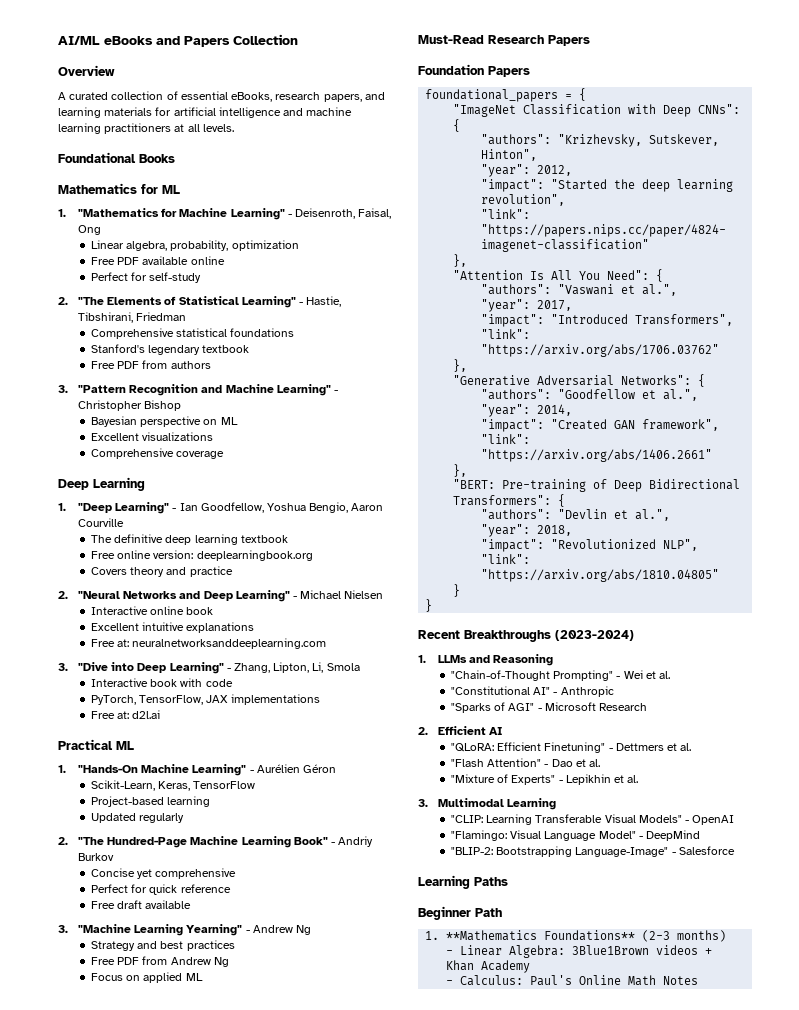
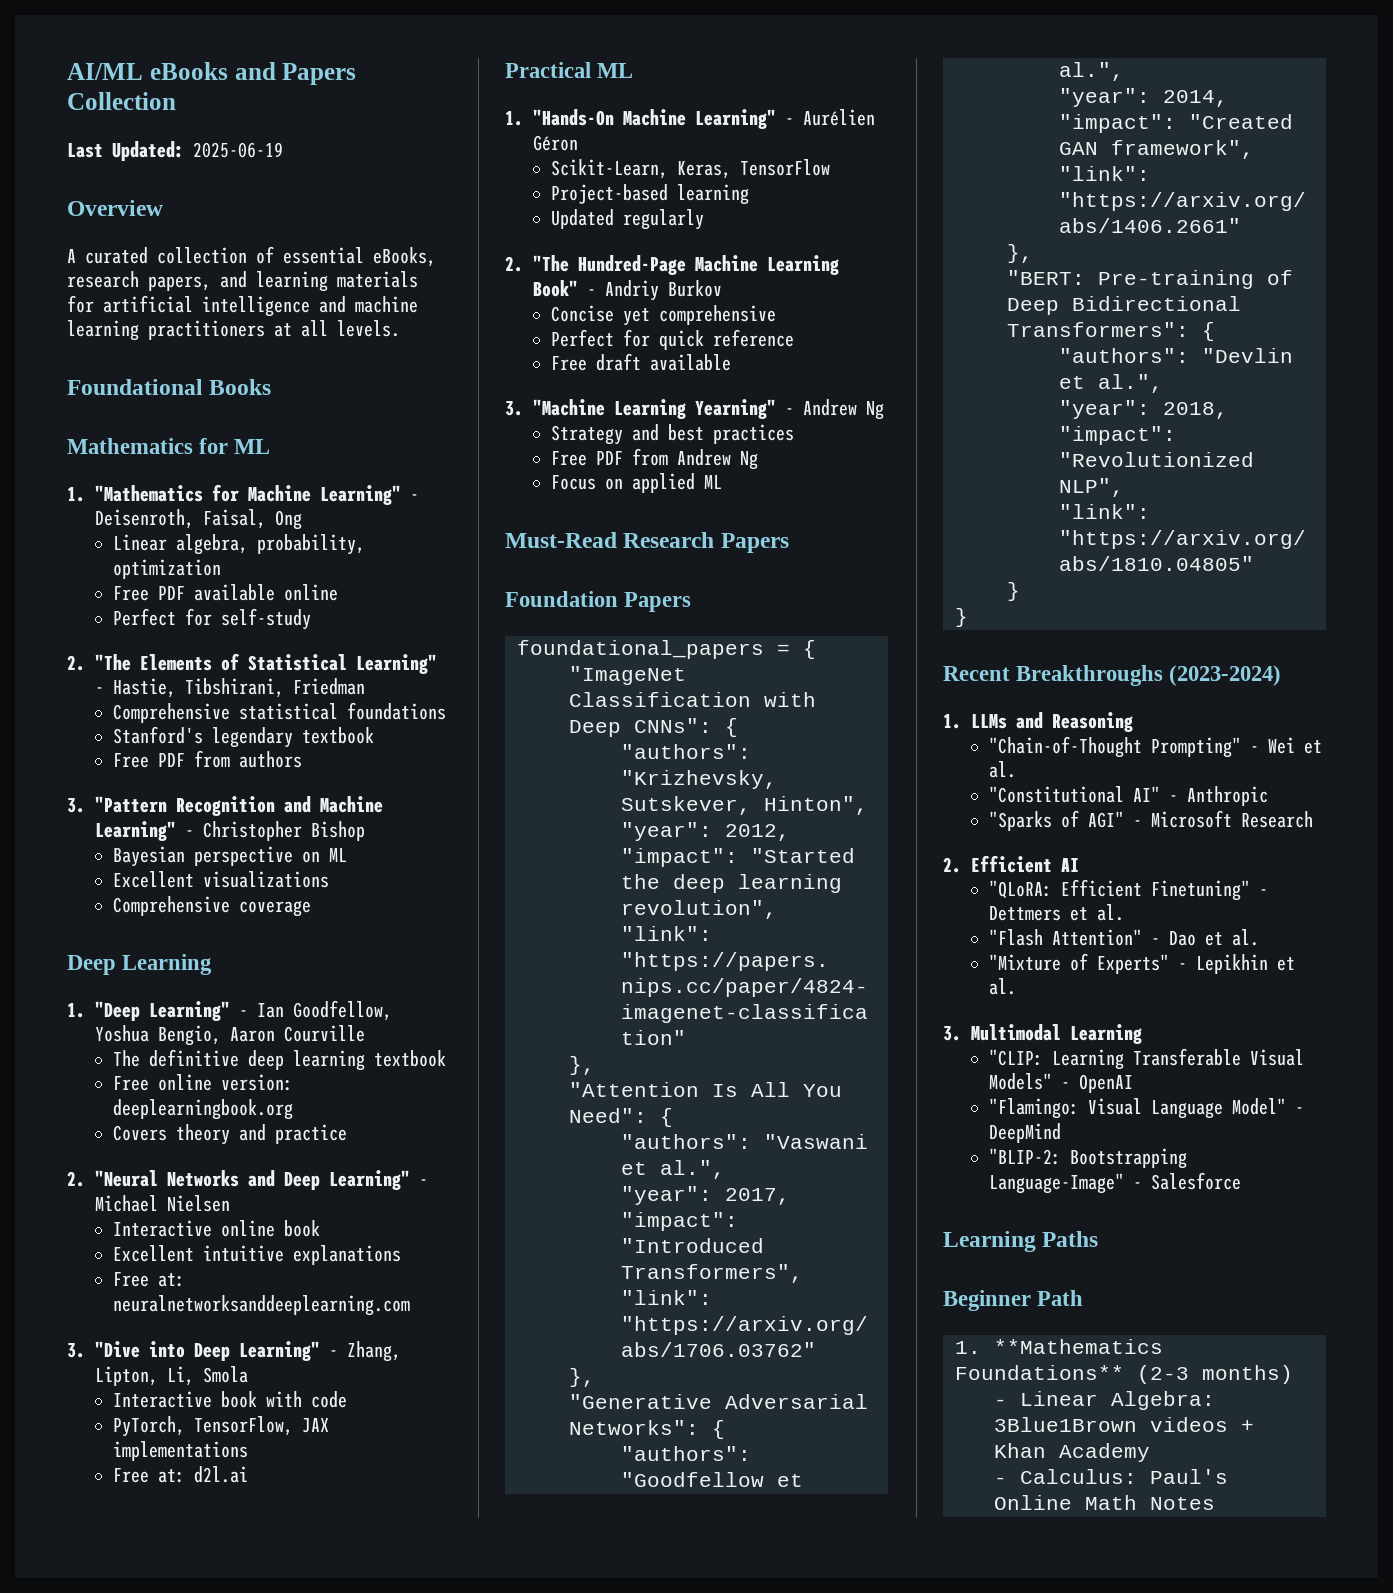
(298, 39) none -> [67,141,283,161] // Last Updated: 2025-06-19

